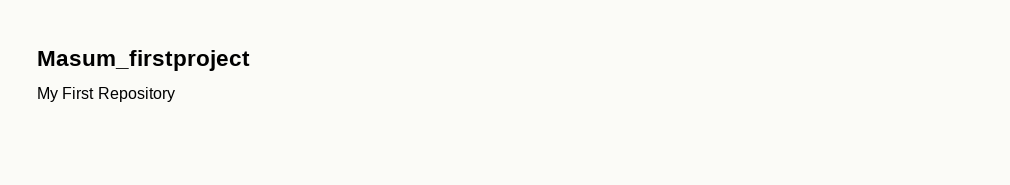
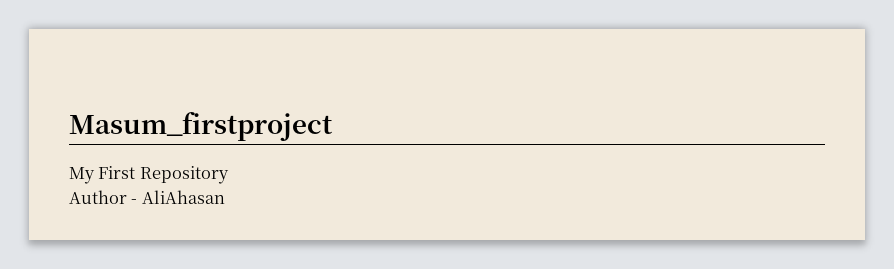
(175, 94) none -> [69,190,225,204] // Author - AliAhasan

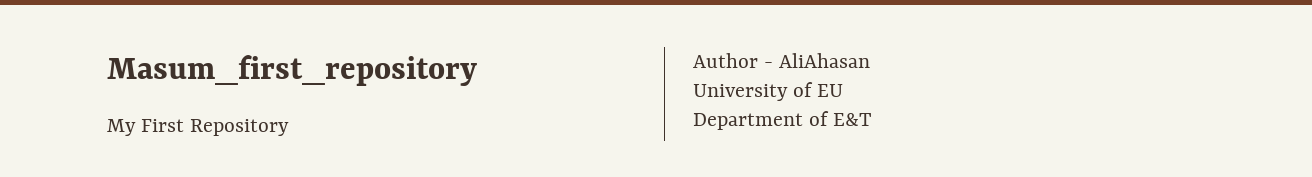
[69,112,333,141] Masum_firstproject -> [107,55,477,86] Masum_first_repository
(225, 197) none -> [693,82,844,101] [693,111,872,130] // University of EU // Department of E&T

